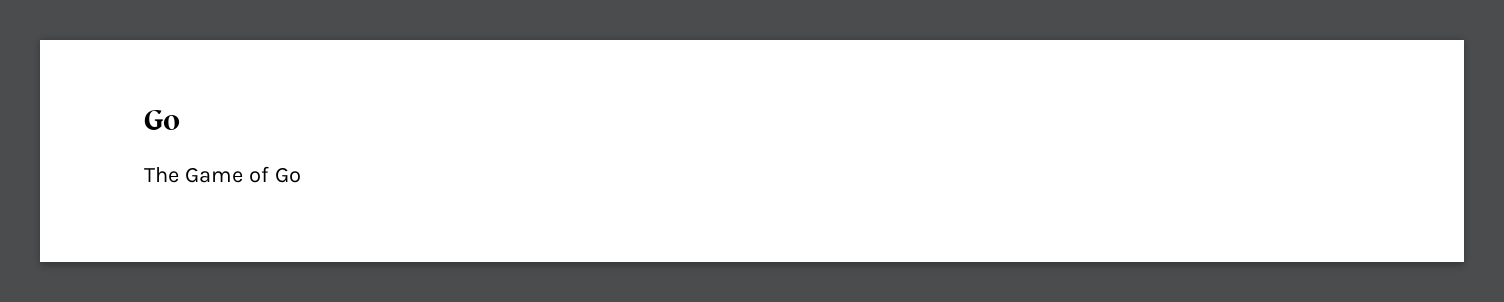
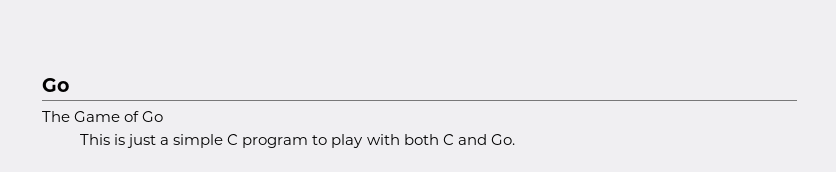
(301, 175) none -> [80,134,515,148] // This is just a simple C program to play with both C and Go.

